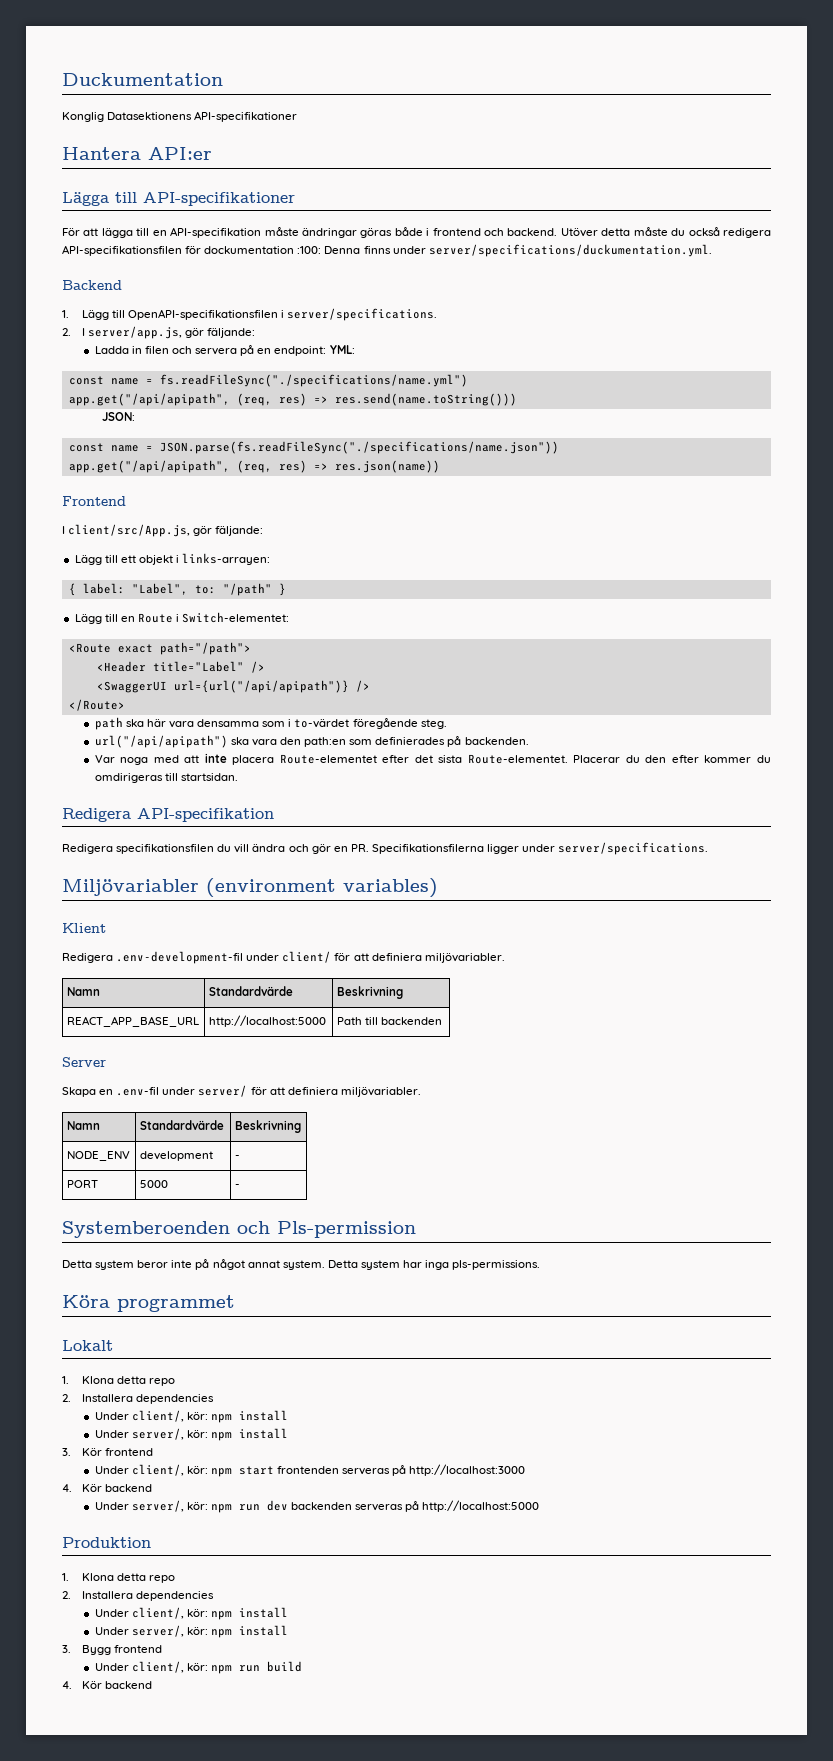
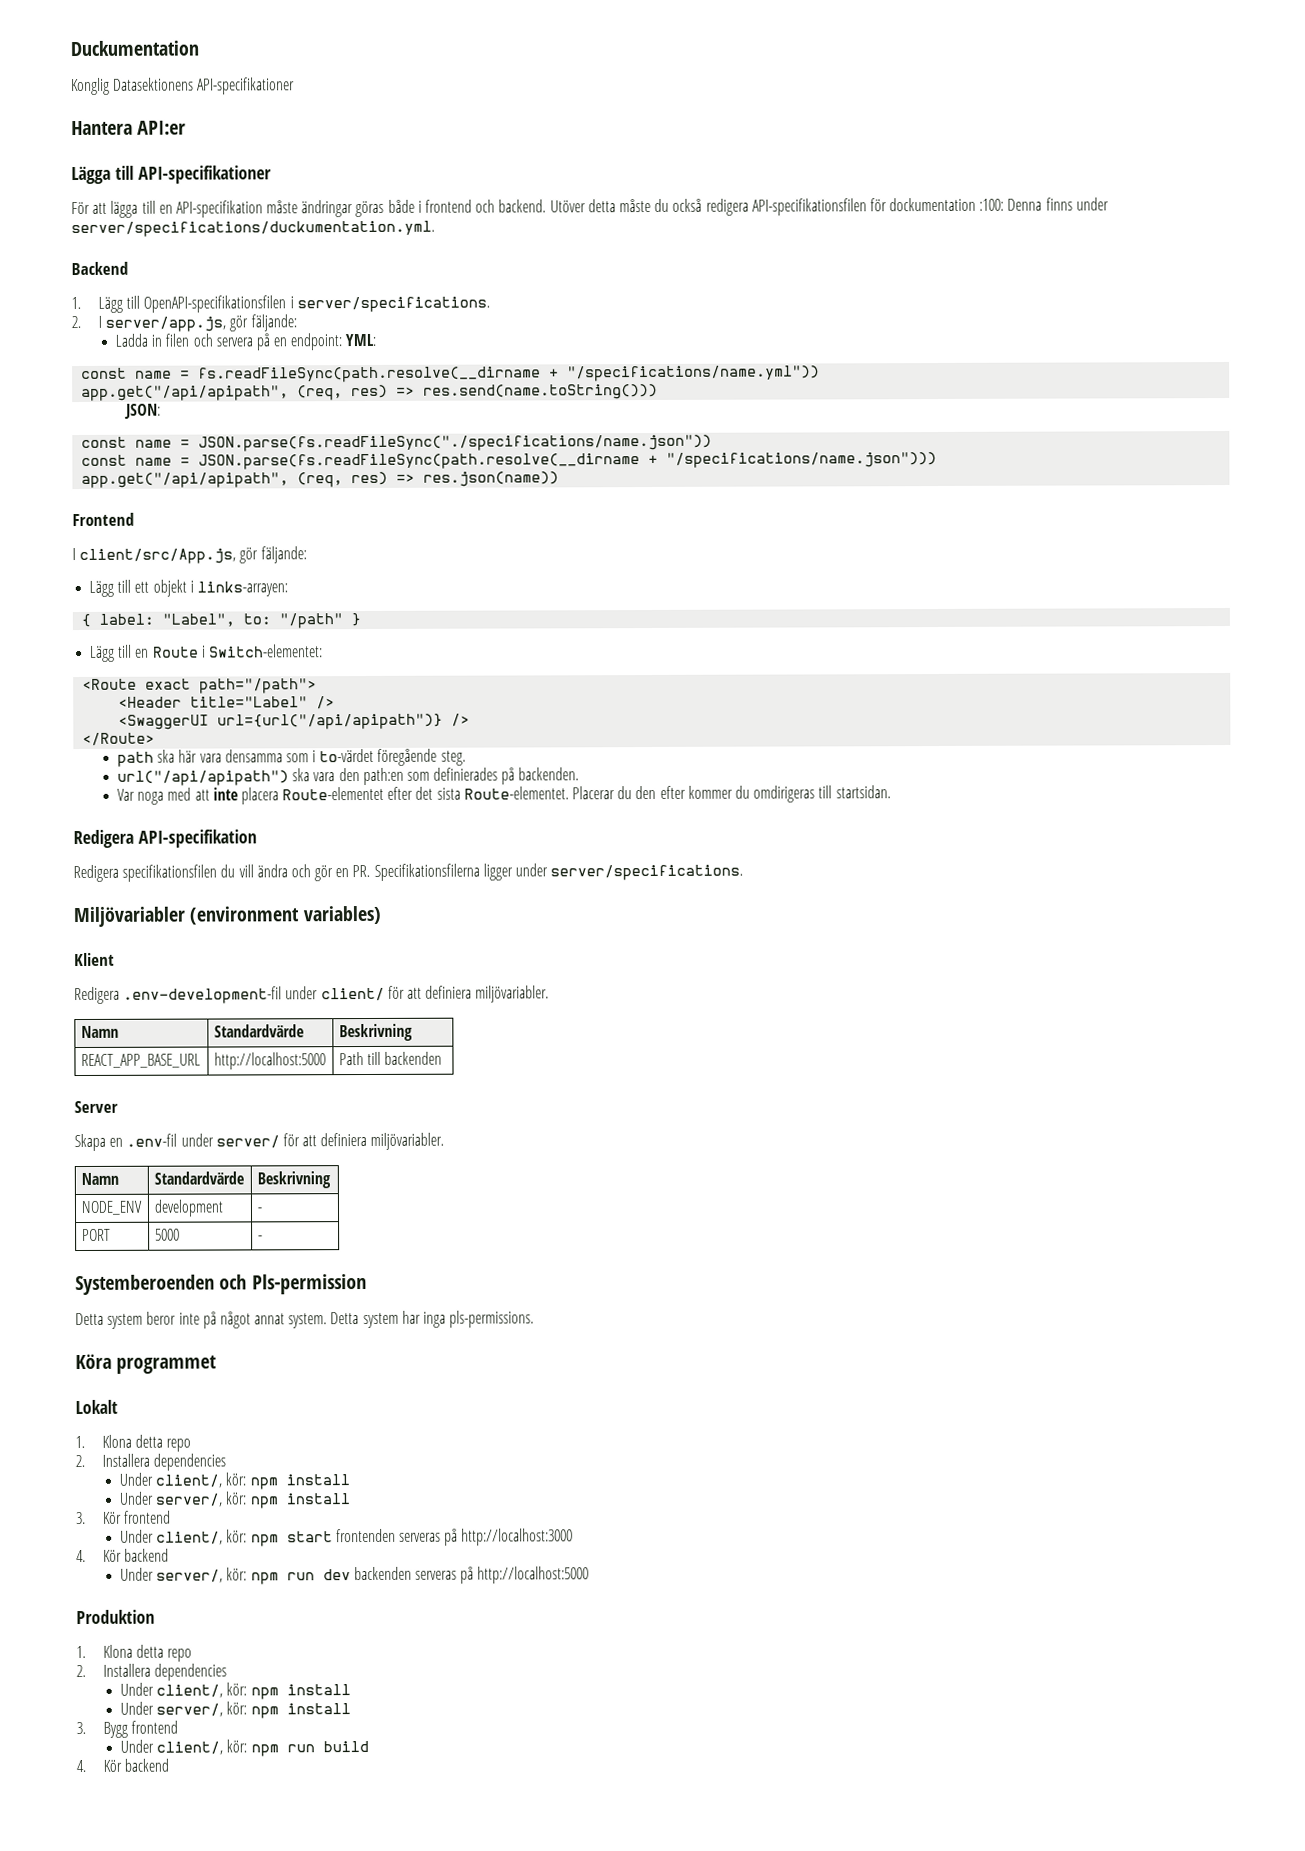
[159,374,468,387] fs.readFileSync("./specifications/name.yml") -> [198,365,821,383] fs.readFileSync(path.resolve(__dirname + "/specifications/name.yml"))
(559, 447) none -> [81,452,938,470] // const name = JSON.parse(fs.readFileSync(path.resolve(__dirname + "/specifications/name.json")))

